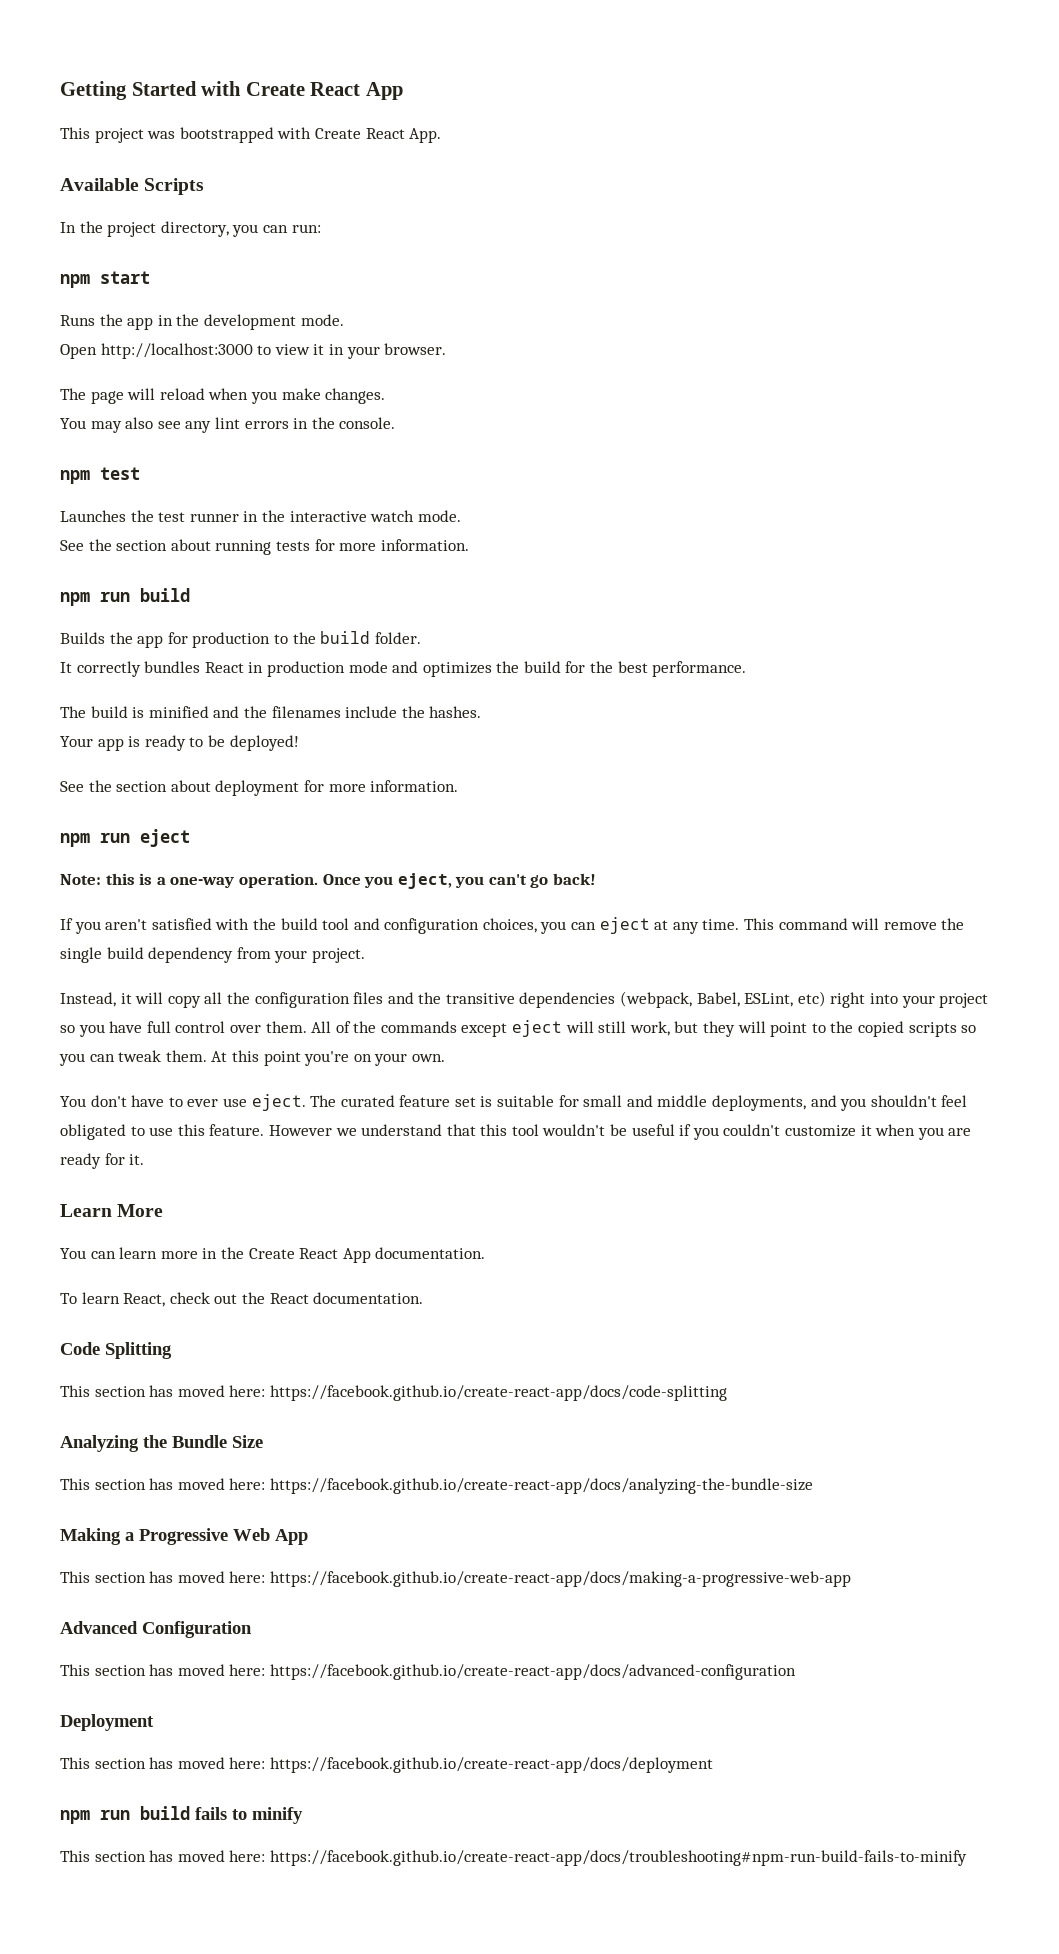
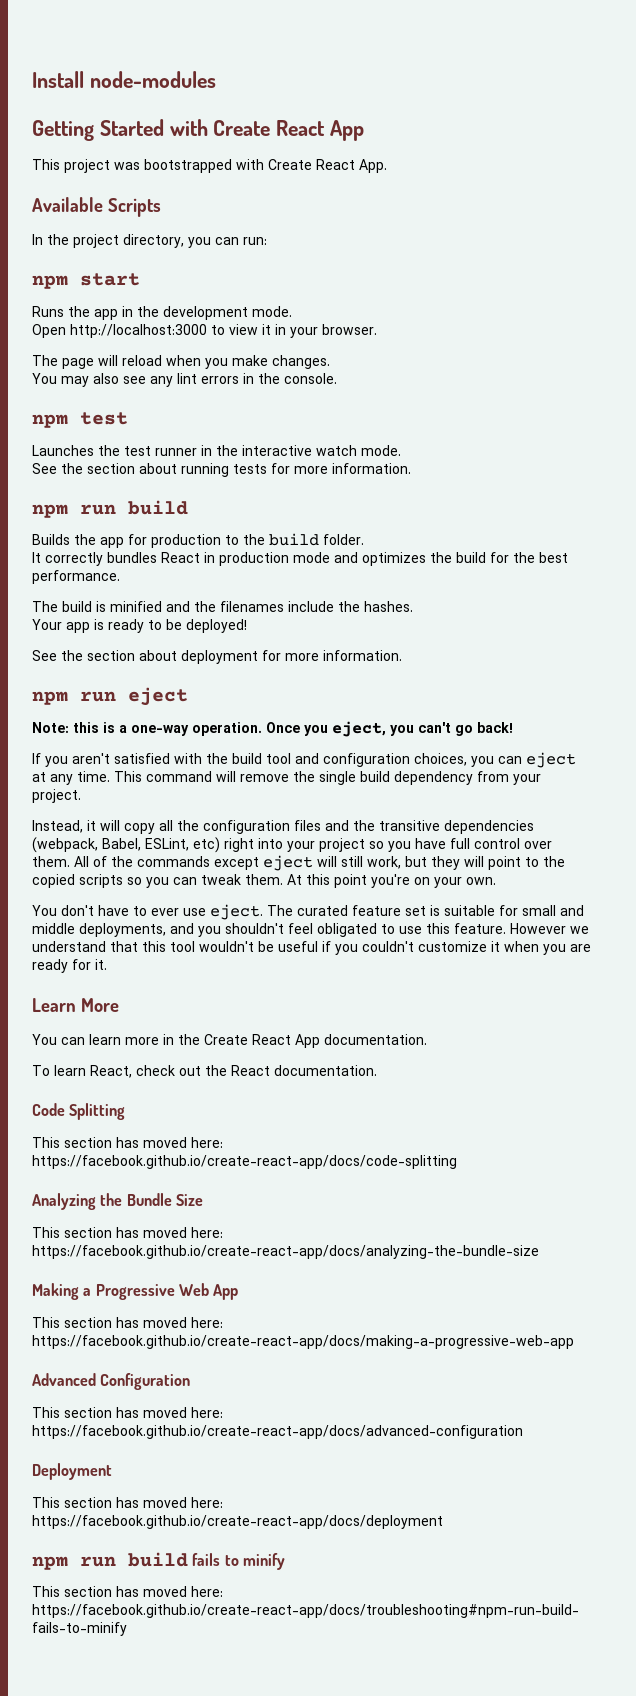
(60, 90) none -> [32,71,216,88] Install node-modules //

